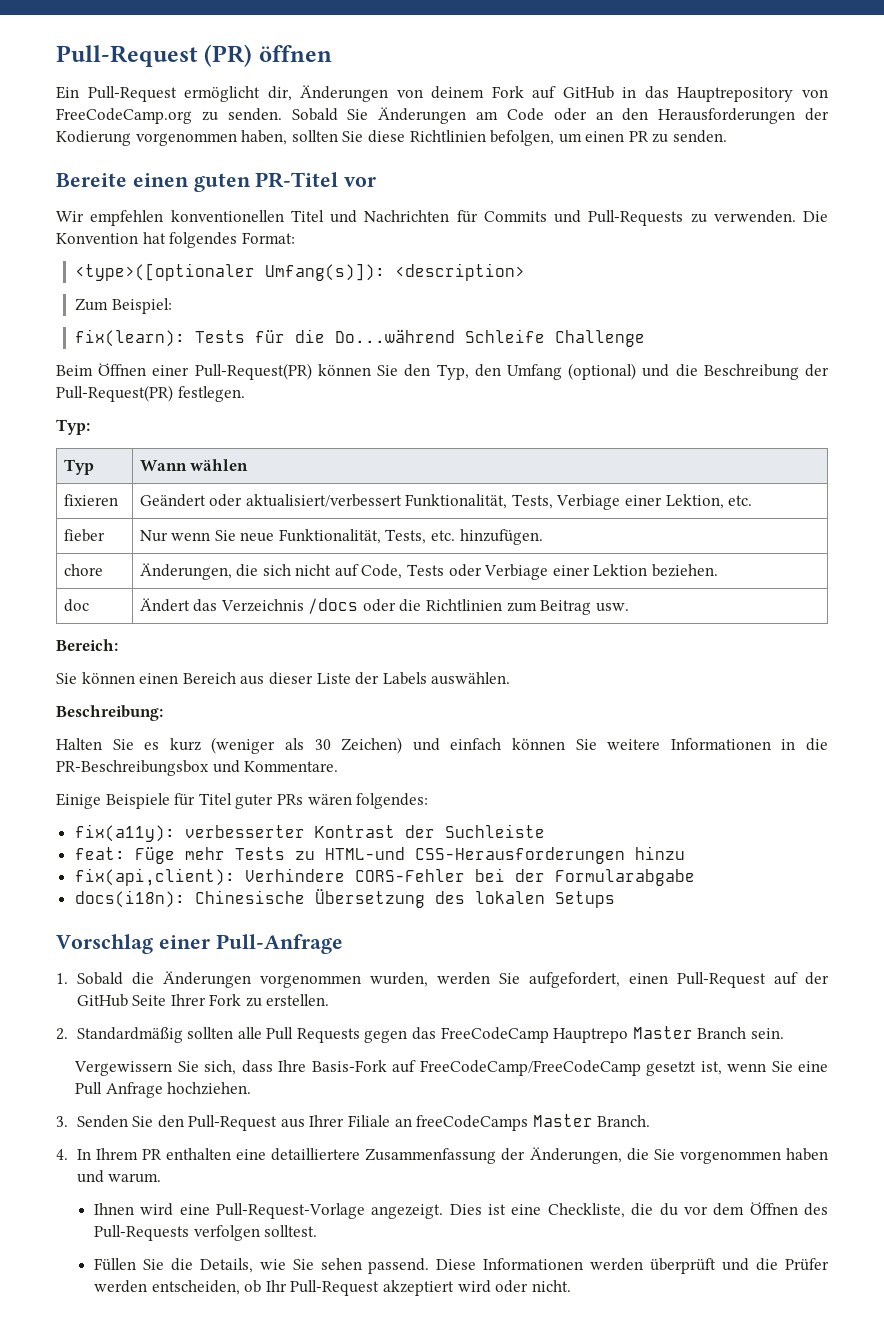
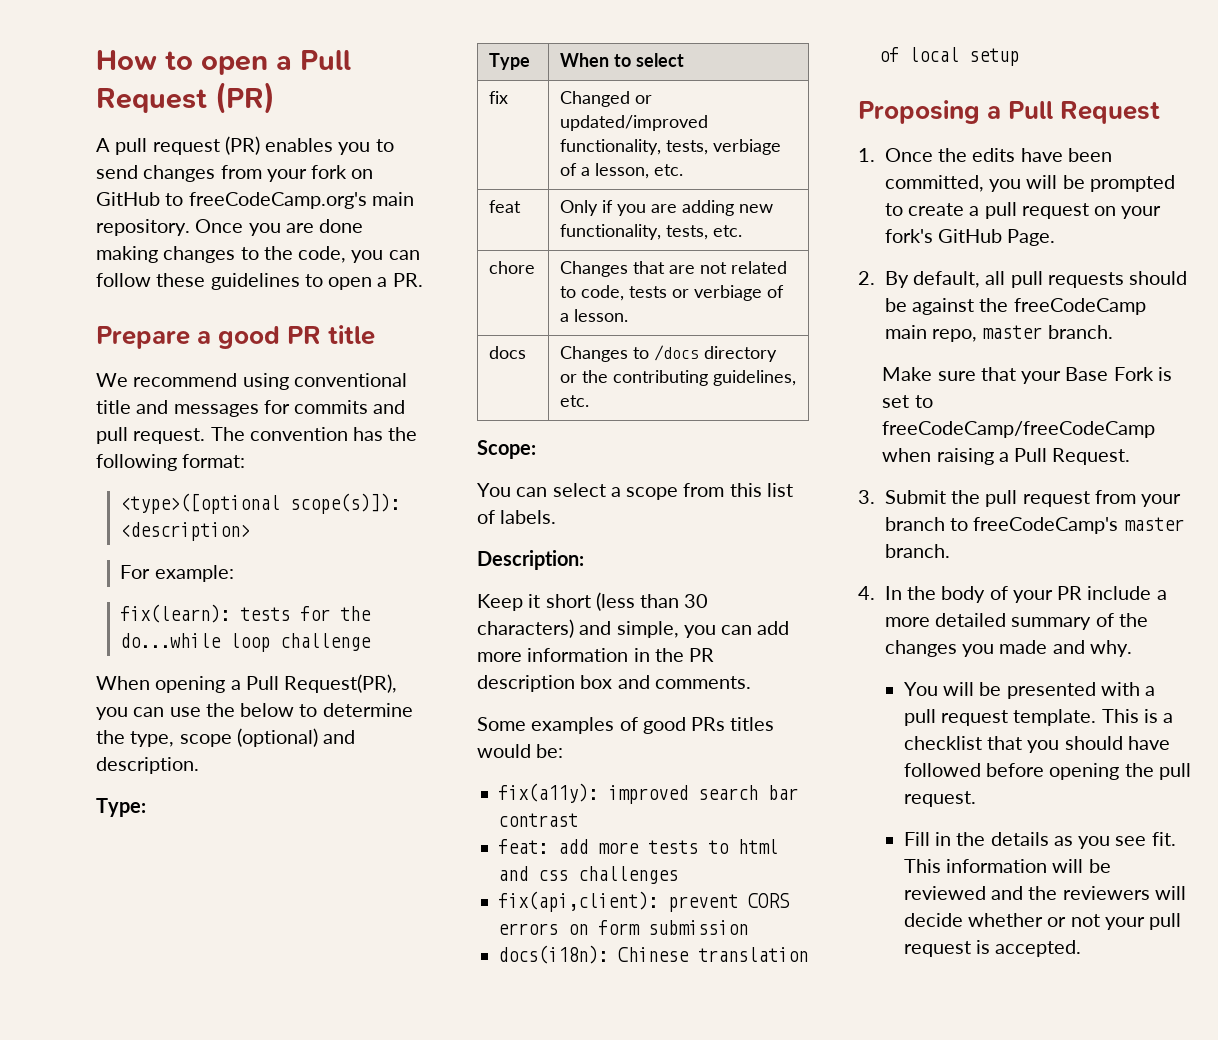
[56,44,332,67] [56,85,828,102] [56,107,829,124] [56,130,728,146] [56,172,377,192] [56,210,828,226] [56,232,295,248] [75,263,386,281] Pull-Request (PR) öffnen // Ein Pull-Request ermöglicht dir, Änderungen von deinem Fork auf GitHub in das Hauptrepository von FreeCodeCamp.org zu senden. Sobald Sie Änderungen am Code oder an den Herausforderungen der Kodierung vorgenommen haben, sollten Sie diese Richtlinien befolgen, um einen PR zu senden. // Bereite einen guten PR-Titel vor // Wir empfehlen konventionellen Titel und Nachrichten für Commits und Pull-Requests zu verwenden. Die Konvention hat folgendes Format: // <type>([optionaler Umfang(s)]): -> [96,50,351,75] [96,82,275,114] [96,136,394,155] [96,165,374,182] [96,192,414,209] [96,219,364,236] [96,246,420,263] [96,273,423,290] [96,325,376,349] [96,373,407,390] [96,400,406,417] [96,427,418,444] [96,454,246,471] [120,493,401,514] How to open a Pull Request (PR) // A pull request (PR) enables you to send changes from your fork on GitHub to freeCodeCamp.org's main repository. Once you are done making changes to the code, you can follow these guidelines to open a PR. // Prepare a good PR title // We recommend using conventional title and messages for commits and pull request. The convention has the following format: // <type>([optional scope(s)]):
[75,298,172,314] Zum Beispiel: -> [120,565,234,582] For example:
[195,329,646,347] [56,363,829,380] [56,385,245,402] [56,419,90,435] [63,459,94,475] [139,459,249,471] [63,494,118,506] [139,494,753,510] [63,529,105,542] [139,529,543,545] Tests für die Do...während Schleife Challenge // Beim Öffnen einer Pull-Request(PR) können Sie den Typ, den Umfang (optional) und die Beschreibung der Pull-Request(PR) festlegen. // Typ: // Typ | Wann wählen // fixieren | Geändert oder aktualisiert/verbessert Funktionalität, Tests, Verbiage einer Lektion, etc. // fieber | Nur wenn Sie neue Funktionalität, Tests, etc. hinzufügen. -> [240,606,372,621] [120,633,372,652] [96,674,398,693] [96,703,413,720] [96,728,356,747] [96,757,199,774] [96,798,146,817] [489,53,531,70] [560,53,684,67] [489,91,509,104] [560,91,653,107] [560,115,709,131] [560,139,782,155] [560,163,684,179] [489,200,522,213] [560,200,774,216] [560,224,743,240] tests for the do...while loop challenge // When opening a Pull Request(PR), you can use the below to determine the type, scope (optional) and description. // Type: // Type | When to select // fix | Changed or updated/improved functionality, tests, verbiage of a lesson, etc. // feat | Only if you are adding new functionality, tests, etc.
[139,563,719,580] [63,599,89,612] [139,598,629,615] [56,639,118,651] [56,672,511,685] [56,705,163,721] [56,737,829,754] [56,760,339,776] [56,793,429,809] [74,824,545,842] [74,846,685,864] [74,868,695,886] [74,889,615,908] [56,934,343,954] [56,971,829,988] [76,994,330,1007] [56,1026,784,1043] [74,1060,828,1076] [75,1082,252,1098] [56,1114,651,1131] [56,1147,828,1164] [76,1170,162,1183] [93,1202,828,1219] [93,1225,318,1241] [93,1258,829,1274] [93,1280,571,1296] Änderungen, die sich nicht auf Code, Tests oder Verbiage einer Lektion beziehen. // doc | Ändert das Verzeichnis /docs oder die Richtlinien zum Beitrag usw. // Bereich: // Sie können einen Bereich aus dieser Liste der Labels auswählen. // Beschreibung: // Halten Sie es kurz (weniger als 30 Zeichen) und einfach können Sie weitere Informationen in die PR-Beschreibungsbox und Kommentare. // Einige Beispiele für Titel guter PRs wären folgendes: // fix(a11y): verbesserter Kontrast der Suchleiste // feat: Füge mehr Tests zu HTML-und CSS-Herausforderungen hinzu // fix(api,client): Verhindere CORS-Fehler bei der Formularabgabe // docs(i18n): Chinesische Übersetzung des lokalen Setups // Vorschlag einer Pull-Anfrage // 1. Sobald die Änderungen vorgenommen wurden, werden Sie aufgefordert, einen Pull-Request auf der GitHub Seite Ihrer Fork zu erstellen. // 2. Standardmäßig sollten alle Pull Requests gegen das FreeCodeCamp Hauptrepo Master Branch sein. // Vergewissern Sie sich, dass Ihre Basis-Fork auf FreeCodeCamp/FreeCodeCamp gesetzt ist, wenn Sie eine Pull Anfrage hochziehen. // 3. Senden Sie den Pull-Request aus Ihrer Filiale an freeCodeCamps Master Branch. // 4. In Ihrem PR enthalten eine detailliertere Zusammenfassung der Änderungen, die Sie vorgenommen haben und warum. // Ihnen wird eine Pull-Request-Vorlage angezeigt. Dies ist eine Checkliste, die du vor dem Öffnen des Pull-Requests verfolgen solltest. // Füllen Sie die Details, wie Sie sehen passend. Diese Informationen werden überprüft und die Prüfer werden entscheiden, ob Ihr Pull-Request akzeptiert wird oder nicht. -> [560,261,788,277] [560,285,785,301] [560,309,629,322] [489,346,527,359] [560,345,778,362] [560,370,797,386] [560,395,590,407] [477,440,536,459] [477,483,793,500] [477,510,557,524] [477,550,584,570] [477,592,709,611] [477,619,790,638] [477,648,715,662] [477,675,751,692] [477,717,775,734] [477,744,564,758] [498,783,799,804] [498,813,579,827] [498,839,779,854] [498,866,679,884] [498,891,791,912] [498,920,749,935] [498,945,809,964] [879,47,1020,66] [858,100,1161,124] [858,148,1112,162] [884,175,1175,192] [884,202,1162,219] [884,229,1056,246] [858,271,1188,288] [884,298,1146,315] [884,325,1113,342] [882,367,1172,384] [882,395,933,408] [882,421,1156,438] [882,448,1131,465] [858,490,1182,507] [884,517,1184,534] [884,544,950,558] [858,586,1167,603] [884,613,1148,630] [884,640,1132,657] [903,682,1156,699] [903,709,1174,726] [903,736,1170,753] [903,763,1191,780] [903,791,976,807] [903,832,1176,849] [903,859,1111,873] [903,886,1186,900] [903,913,1182,930] [903,940,1082,957] Changes that are not related to code, tests or verbiage of a lesson. // docs | Changes to /docs directory or the contributing guidelines, etc. // Scope: // You can select a scope from this list of labels. // Description: // Keep it short (less than 30 characters) and simple, you can add more information in the PR description box and comments. // Some examples of good PRs titles would be: // fix(a11y): improved search bar contrast // feat: add more tests to html and css challenges // fix(api,client): prevent CORS errors on form submission // docs(i18n): Chinese translation of local setup // Proposing a Pull Request // 1. Once the edits have been committed, you will be prompted to create a pull request on your fork's GitHub Page. // 2. By default, all pull requests should be against the freeCodeCamp main repo, master branch. // Make sure that your Base Fork is set to freeCodeCamp/freeCodeCamp when raising a Pull Request. // 3. Submit the pull request from your branch to freeCodeCamp's master branch. // 4. In the body of your PR include a more detailed summary of the changes you made and why. // You will be presented with a pull request template. This is a checklist that you should have followed before opening the pull request. // Fill in the details as you see fit. This information will be reviewed and the reviewers will decide whether or not your pull request is accepted.

